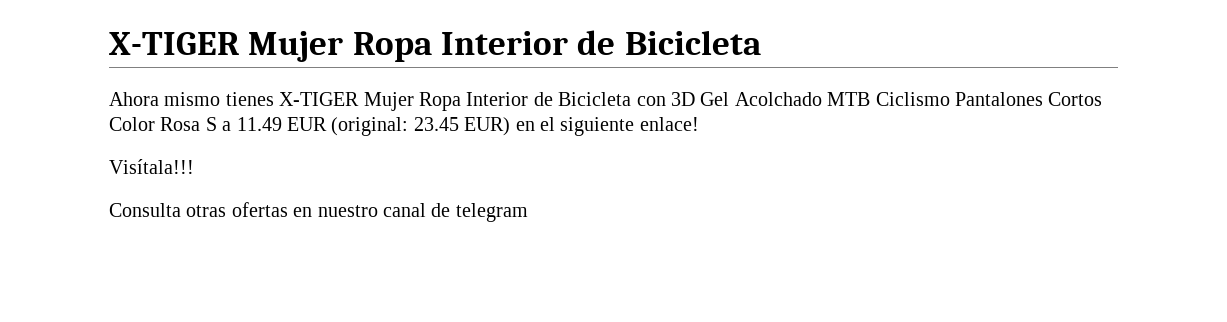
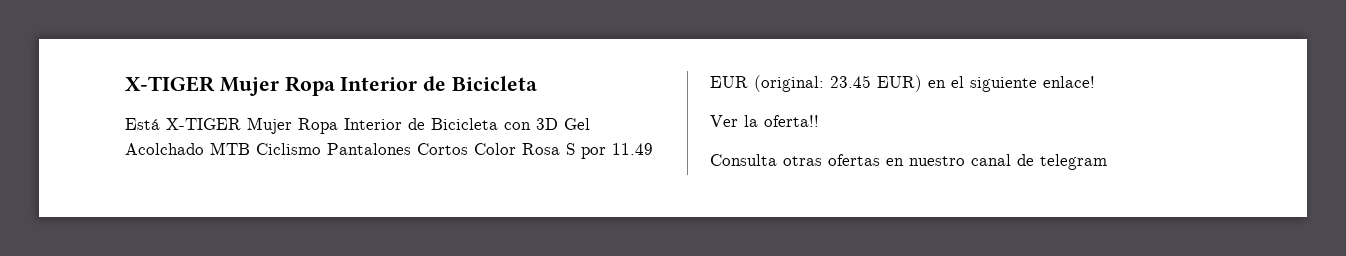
[109,92,274,106] Ahora mismo tienes -> [125,118,160,130] Está
[222,121,232,131] a -> [581,147,606,159] por
[109,159,194,174] Visítala!!! -> [710,115,819,127] Ver la oferta!!

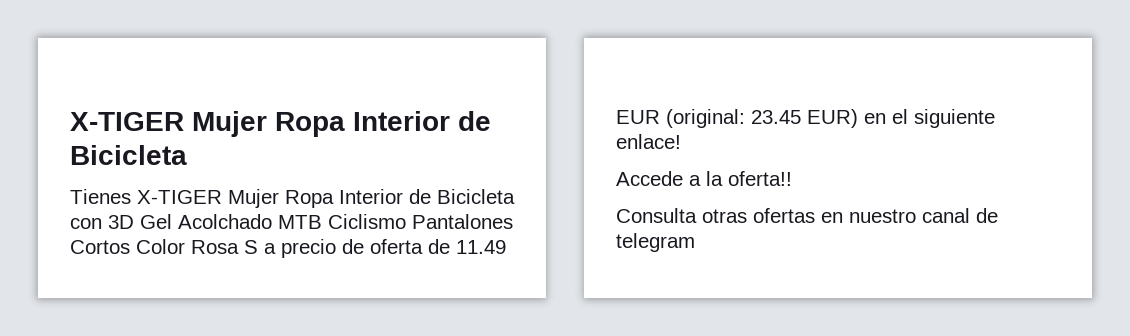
[125,118,160,130] Está -> [70,189,131,204] Tienes
[581,147,606,159] por -> [264,239,450,258] a precio de oferta de
[710,115,738,127] Ver -> [616,171,701,186] Accede a

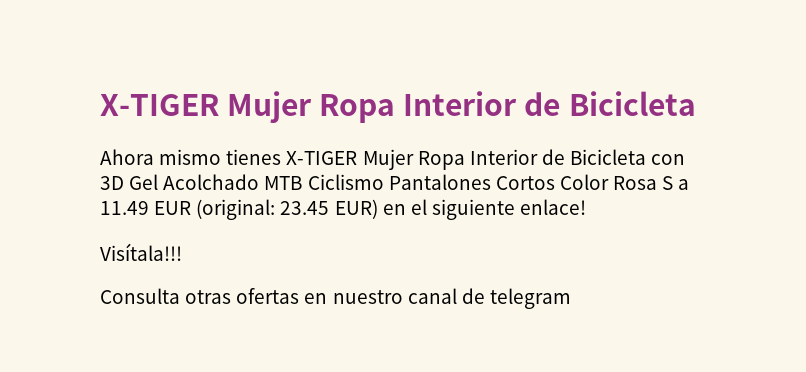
[70,189,131,204] Tienes -> [100,149,282,165] Ahora mismo tienes
[281,239,450,258] precio de oferta de -> (690, 184) none
[616,171,792,186] Accede a la oferta!! -> [100,243,182,261] Visítala!!!

